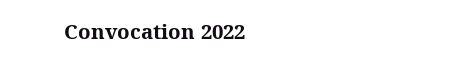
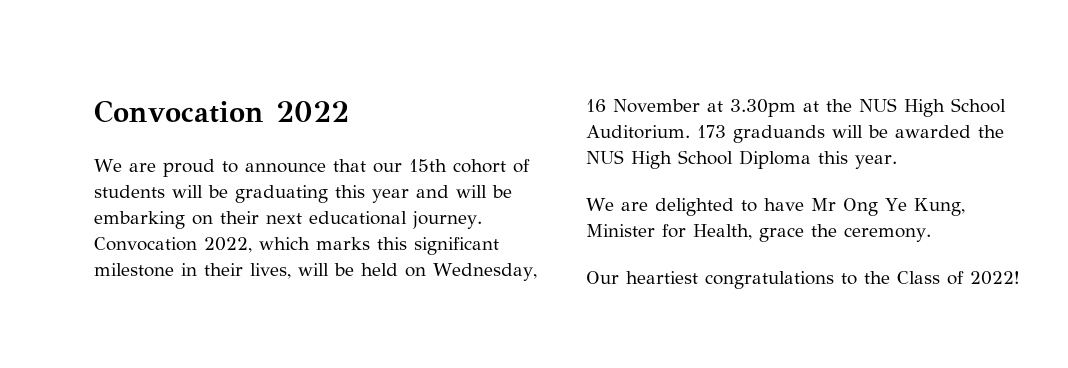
(245, 32) none -> [94,159,530,177] [94,185,512,203] [94,211,482,229] [94,237,499,255] [94,263,537,281] [586,98,1006,117] [586,125,1004,143] [586,150,897,169] [586,198,965,216] [586,224,931,242] [586,271,1020,289] // We are proud to announce that our 15th cohort of students will be graduating this year and will be embarking on their next educational journey. Convocation 2022, which marks this significant milestone in their lives, will be held on Wednesday, 16 November at 3.30pm at the NUS High School Auditorium. 173 graduands will be awarded the NUS High School Diploma this year. // We are delighted to have Mr Ong Ye Kung, Minister for Health, grace the ceremony. // Our heartiest congratulations to the Class of 2022!

